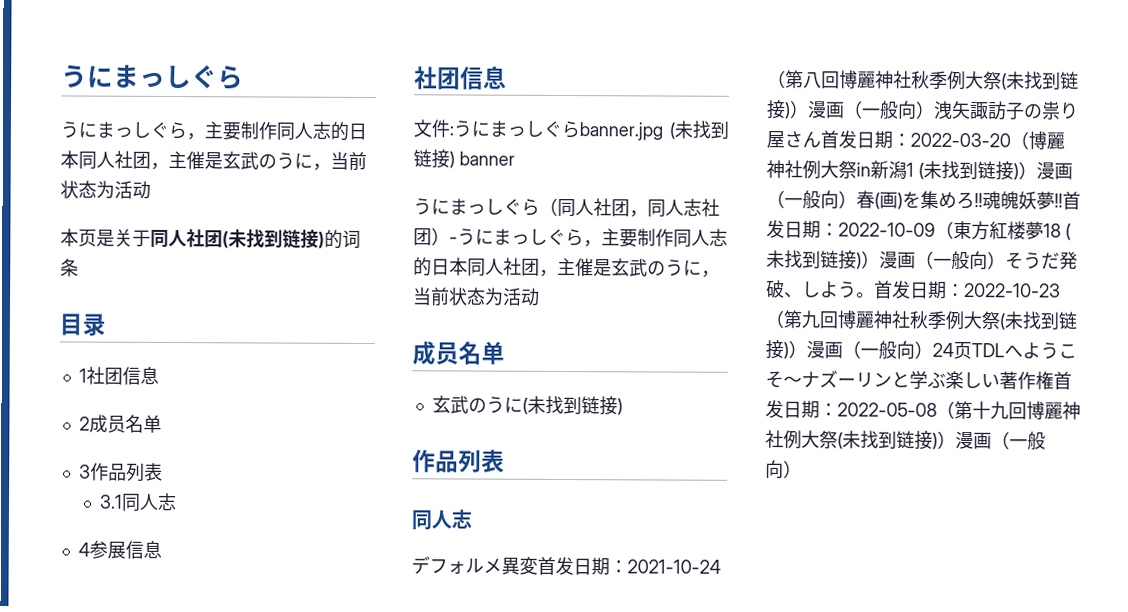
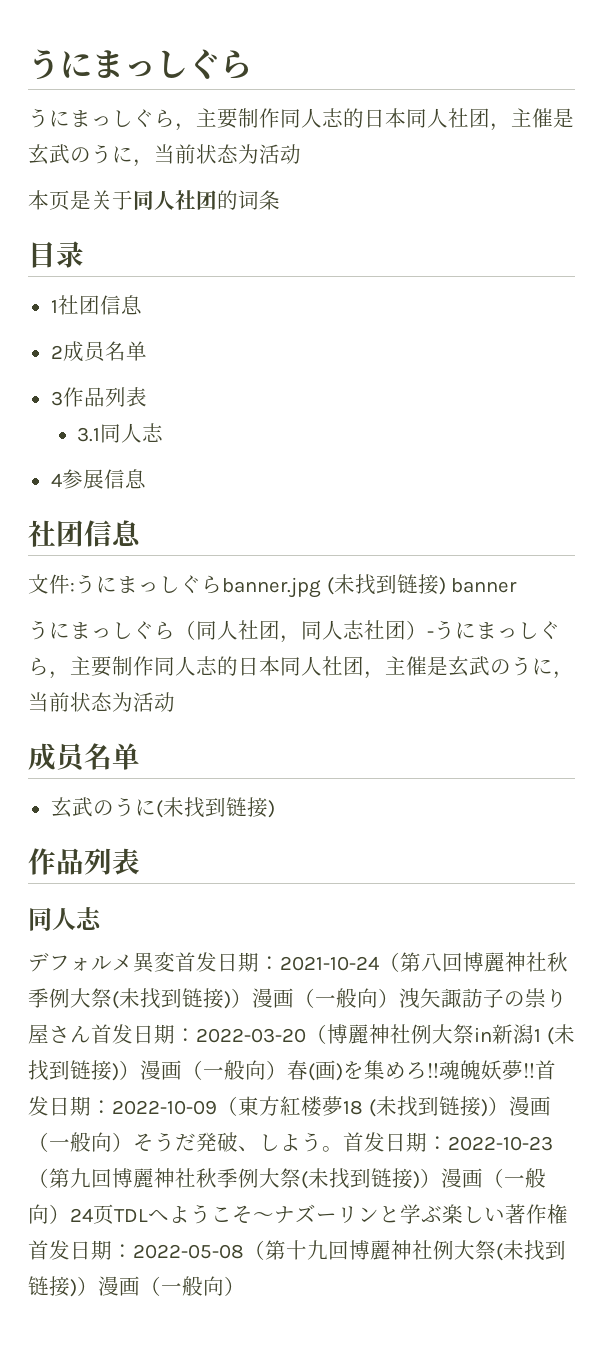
[222,229,325,249] (未找到链接) -> (217, 200) none

